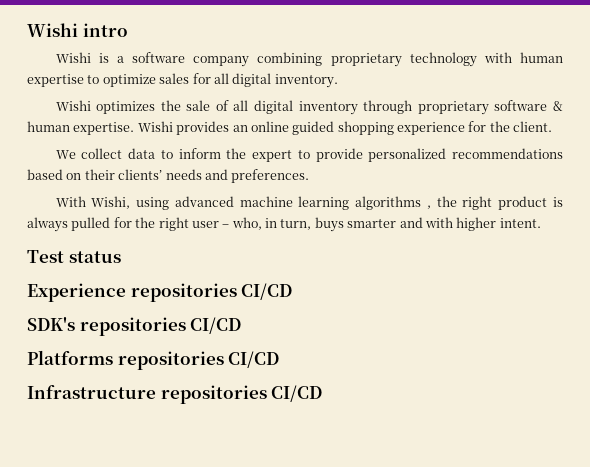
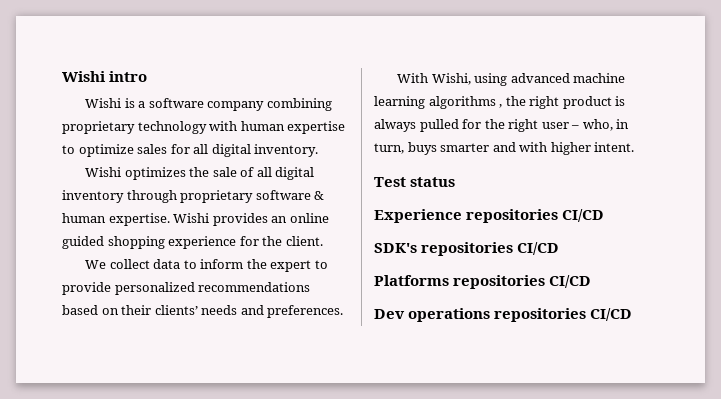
[27,385,156,399] Infrastructure -> [374,308,491,322] Dev operations

